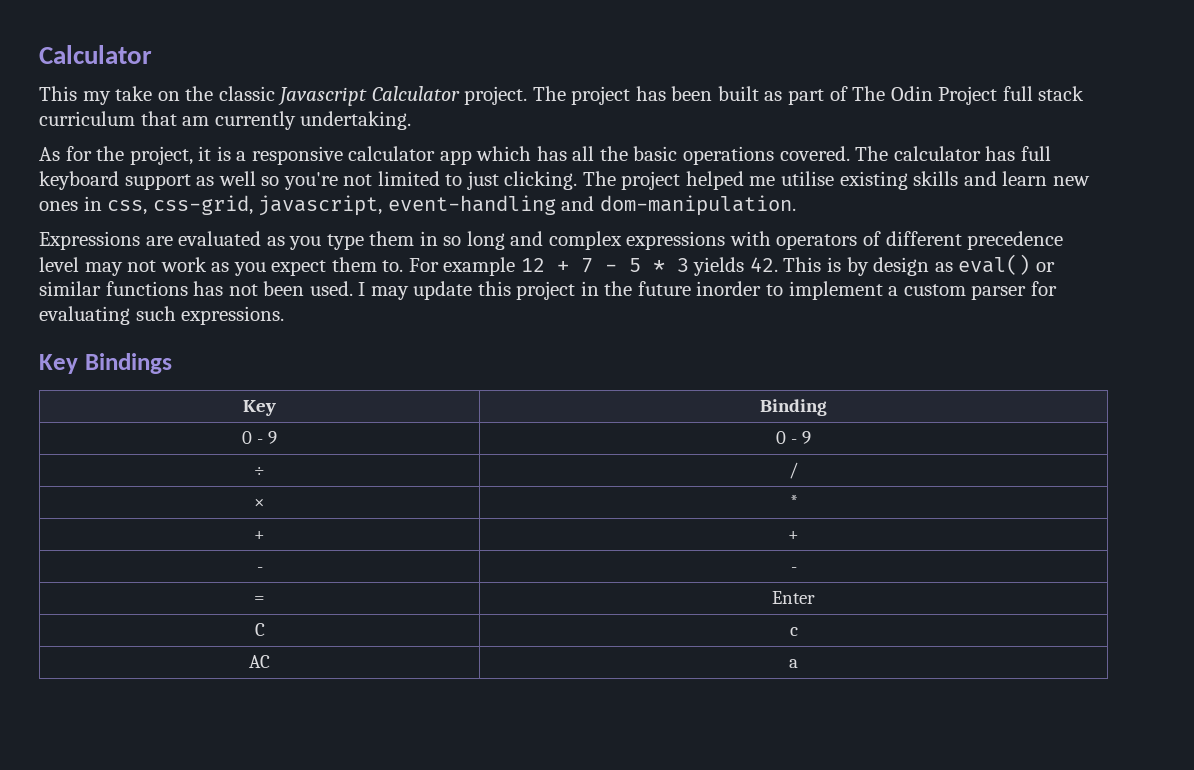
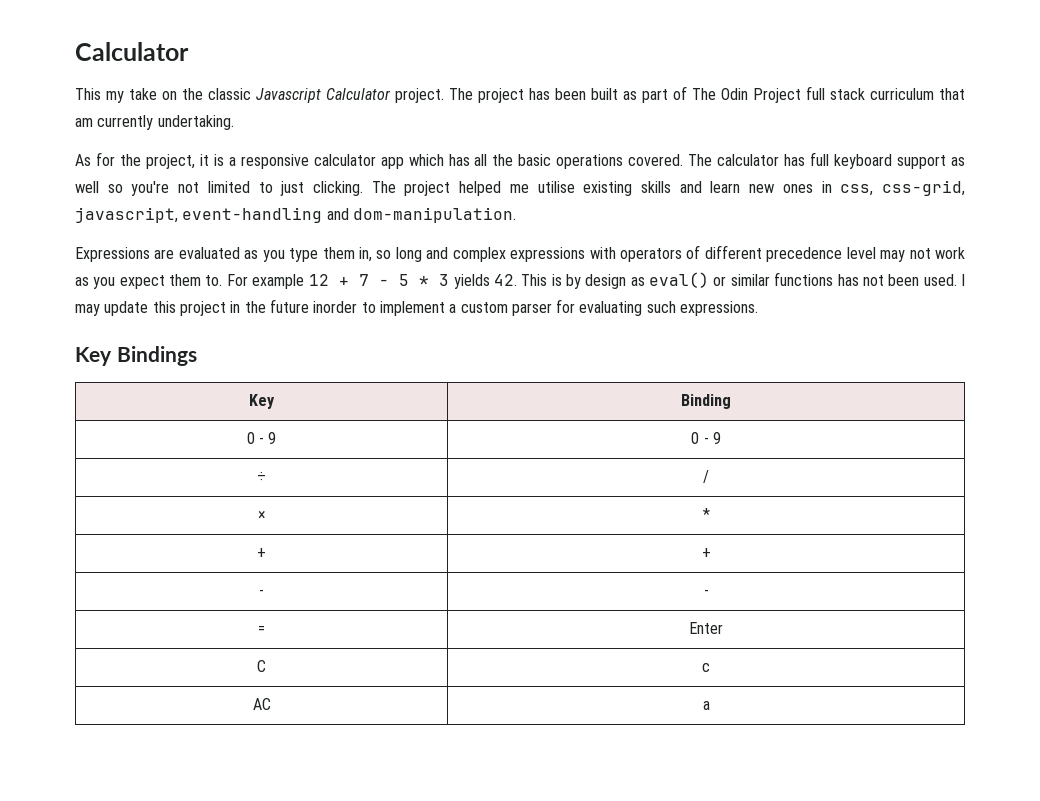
[419,231,438,246] in -> [359,247,372,262] in,

